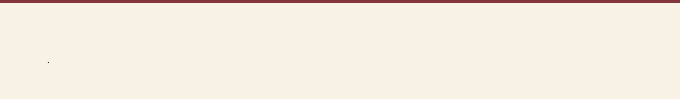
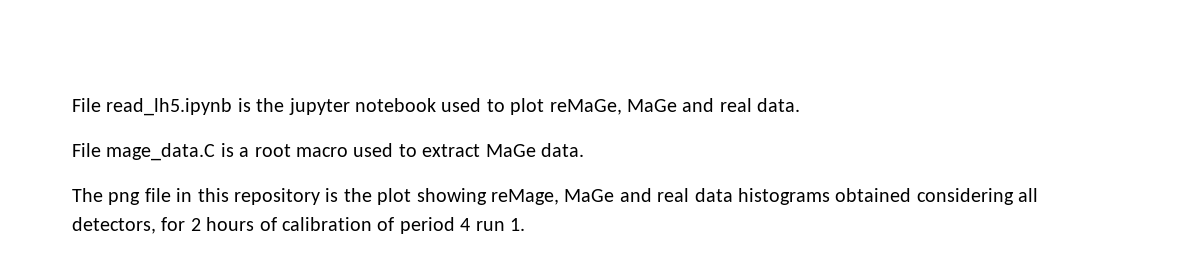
[47,61,50,63] . -> [72,98,801,116] [72,143,584,161] [72,188,1039,205] [72,217,525,234] File read_lh5.ipynb is the jupyter notebook used to plot reMaGe, MaGe and real data. // File mage_data.C is a root macro used to extract MaGe data. // The png file in this repository is the plot showing reMage, MaGe and real data histograms obtained considering all detectors, for 2 hours of calibration of period 4 run 1.

